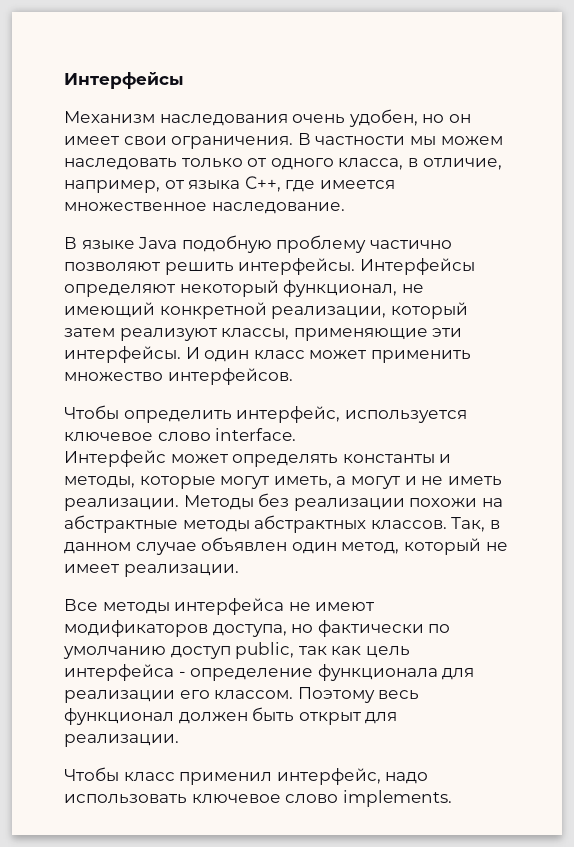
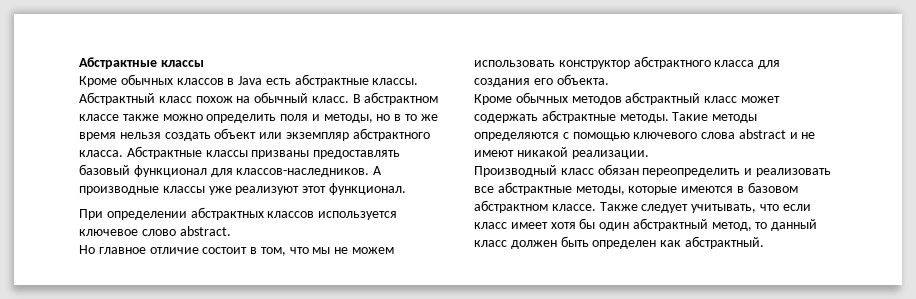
[64,72,184,89] [64,109,471,127] [64,133,503,149] [64,158,502,170] [64,176,395,193] [64,202,345,214] [64,235,452,253] [64,258,475,275] [64,280,424,297] [64,302,468,319] [64,328,463,341] [64,346,471,363] [64,368,293,385] [64,405,467,423] [64,428,297,441] [64,450,452,467] [64,476,502,489] [64,493,503,511] [64,515,500,533] [64,537,508,555] [64,564,239,577] [64,598,375,615] [64,620,451,637] [63,642,410,659] [64,664,475,681] [64,687,420,703] [64,707,398,725] [64,734,179,747] [64,767,429,785] [64,790,452,807] Интерфейсы // Механизм наследования очень удобен, но он имеет свои ограничения. В частности мы можем наследовать только от одного класса, в отличие, например, от языка С++, где имеется множественное наследование. // В языке Java подобную проблему частично позволяют решить интерфейсы. Интерфейсы определяют некоторый функционал, не имеющий конкретной реализации, который затем реализуют классы, применяющие эти интерфейсы. И один класс может применить множество интерфейсов. // Чтобы определить интерфейс, используется ключевое слово interface. // Интерфейс может определять константы и методы, которые могут иметь, а могут и не иметь реализации. Методы без реализации похожи на абстрактные методы абстрактных классов. Так, в данном случае объявлен один метод, который не имеет реализации. // Все методы интерфейса не имеют модификаторов доступа, но фактически по умолчанию доступ public, так как цель интерфейса - определение функционала для реализации его классом. Поэтому весь функционал должен быть открыт для реализации. // Чтобы класс применил интерфейс, надо использовать ключевое слово implements. -> [79,57,204,69] [79,74,419,87] [79,92,439,105] [79,114,438,123] [79,128,430,141] [79,146,401,159] [79,164,383,177] [79,183,406,195] [79,207,398,220] [79,226,231,236] [79,245,395,256] [474,56,781,69] [474,74,609,87] [474,92,780,105] [474,110,758,123] [474,129,816,141] [474,147,649,159] [474,164,831,177] [474,182,798,195] [474,200,811,213] [474,218,818,231] [474,236,764,249] Абстрактные классы // Кроме обычных классов в Java есть абстрактные классы. Абстрактный класс похож на обычный класс. В абстрактном классе также можно определить поля и методы, но в то же время нельзя создать объект или экземпляр абстрактного класса. Абстрактные классы призваны предоставлять базовый функционал для классов-наследников. А производные классы уже реализуют этот функционал. // При определении абстрактных классов используется ключевое слово abstract. // Но главное отличие состоит в том, что мы не можем использовать конструктор абстрактного класса для создания его объекта. // Кроме обычных методов абстрактный класс может содержать абстрактные методы. Такие методы определяются с помощью ключевого слова abstract и не имеют никакой реализации. // Производный класс обязан переопределить и реализовать все абстрактные методы, которые имеются в базовом абстрактном классе. Также следует учитывать, что если класс имеет хотя бы один абстрактный метод, то данный класс должен быть определен как абстрактный.

